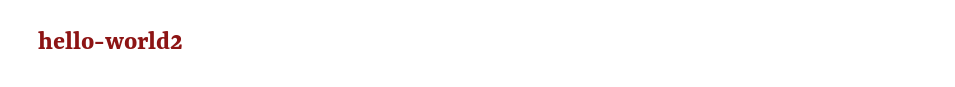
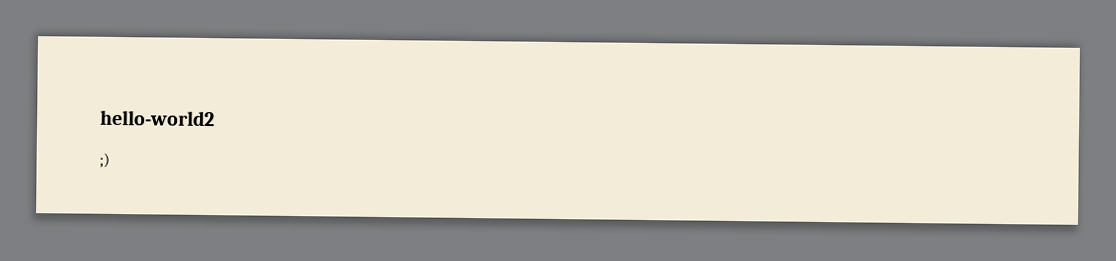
(183, 40) none -> [99,152,110,168] // ;)

